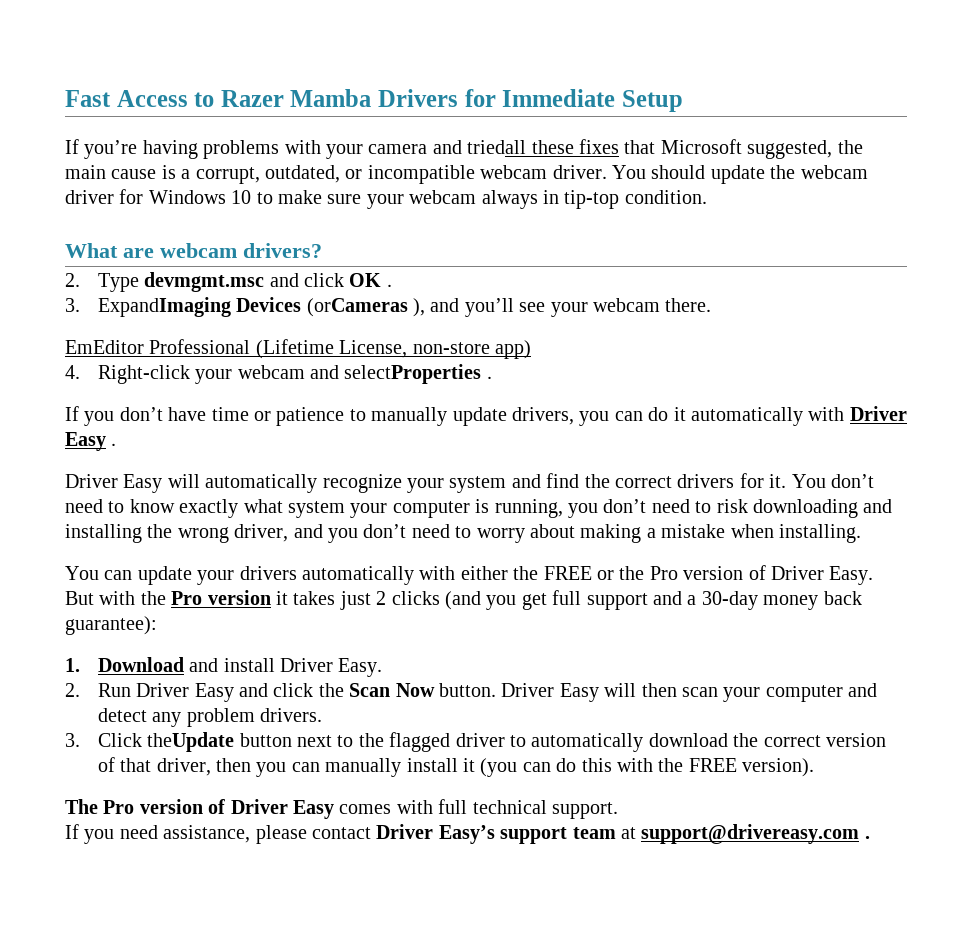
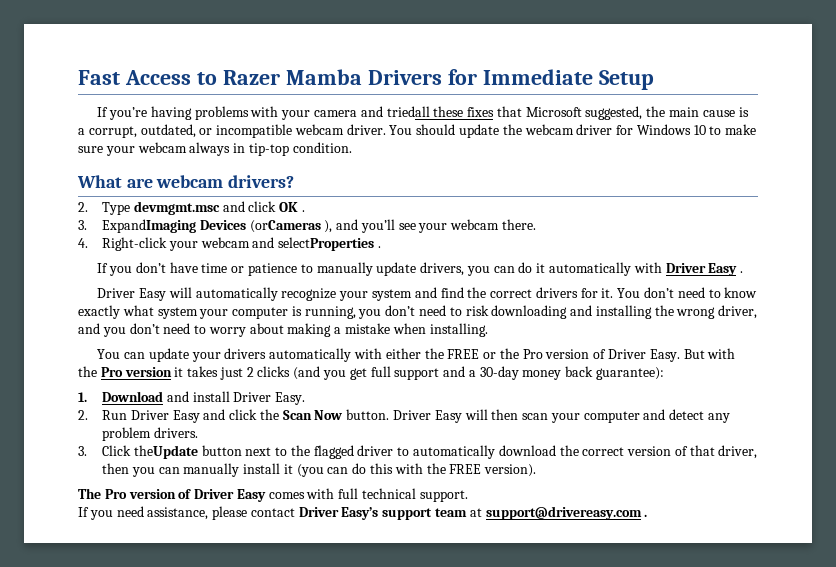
[65,339,531,359] // EmEditor Professional (Lifetime License, non-store app) -> (536, 224) none

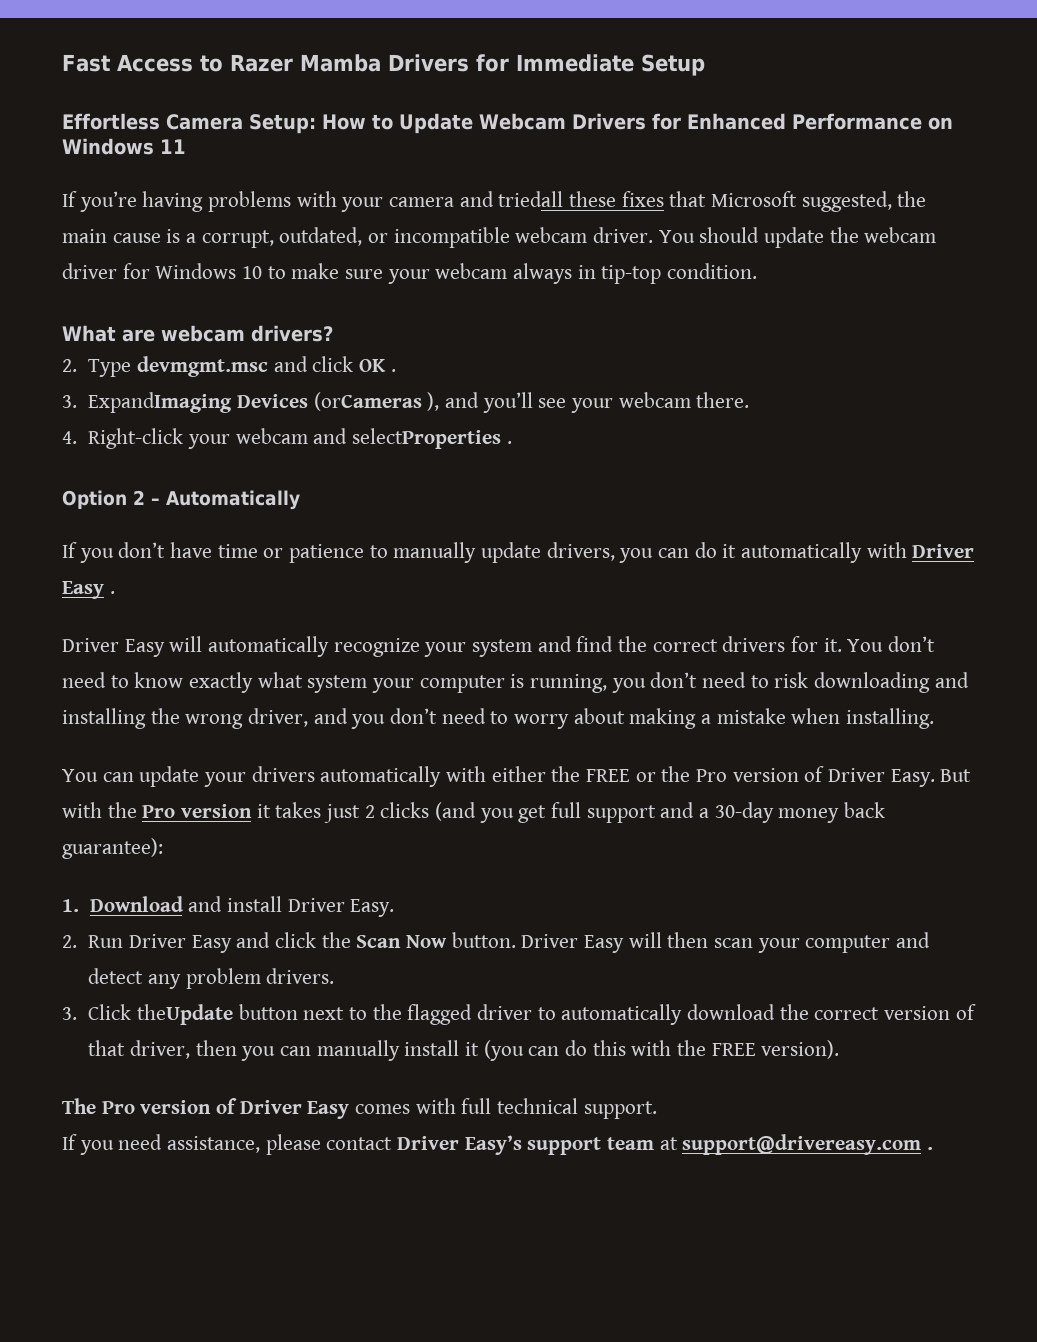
(654, 80) none -> [62,113,953,134] [62,138,186,155] // Effortless Camera Setup: How to Update Webcam Drivers for Enhanced Performance on Windows 11
(381, 247) none -> [62,490,300,510] // Option 2 – Automatically

